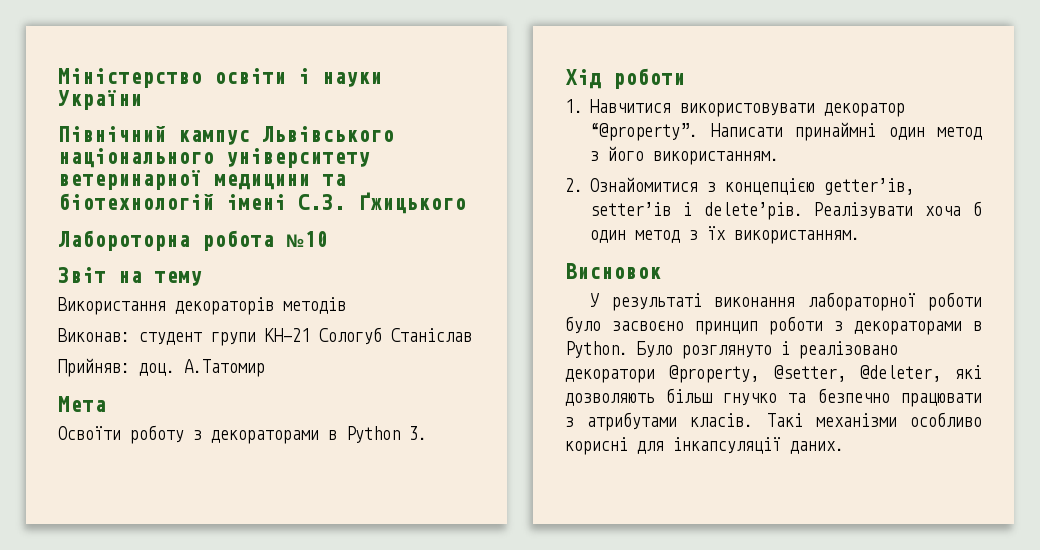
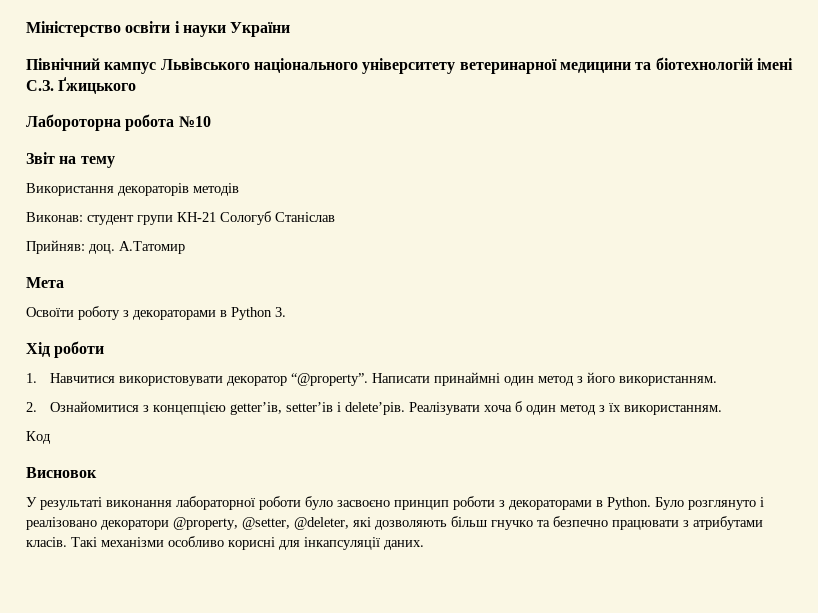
(860, 237) none -> [26,431,51,444] // Код

